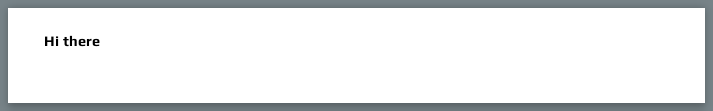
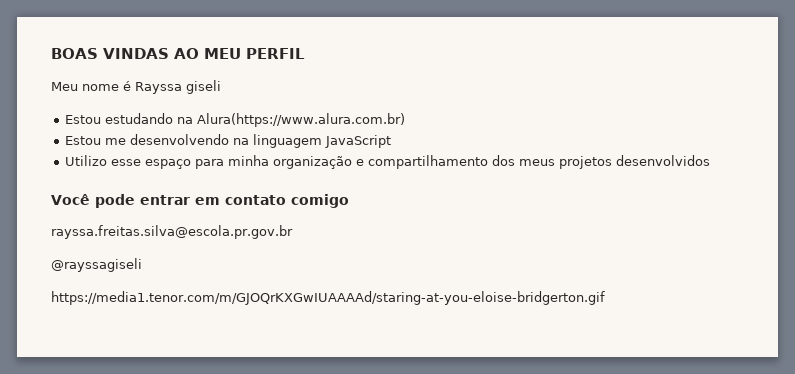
[44,35,100,47] Hi there -> [51,48,305,59] [51,80,221,94] [64,113,405,127] [64,134,391,148] [64,155,710,169] [51,194,349,208] [51,225,293,239] [51,258,142,272] [51,291,605,305] BOAS VINDAS AO MEU PERFIL // Meu nome é Rayssa giseli // Estou estudando na Alura(https://www.alura.com.br) // Estou me desenvolvendo na linguagem JavaScript // Utilizo esse espaço para minha organização e compartilhamento dos meus projetos desenvolvidos // Você pode entrar em contato comigo // rayssa.freitas.silva@escola.pr.gov.br // @rayssagiseli // https://media1.tenor.com/m/GJOQrKXGwIUAAAAd/staring-at-you-eloise-bridgerton.gif

